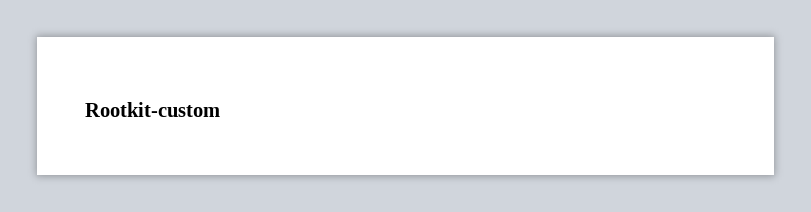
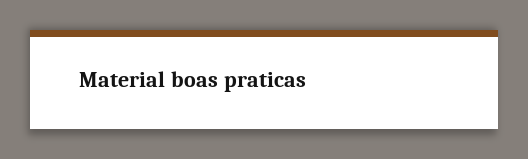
[85,102,220,117] Rootkit-custom -> [79,71,306,92] Material boas praticas

